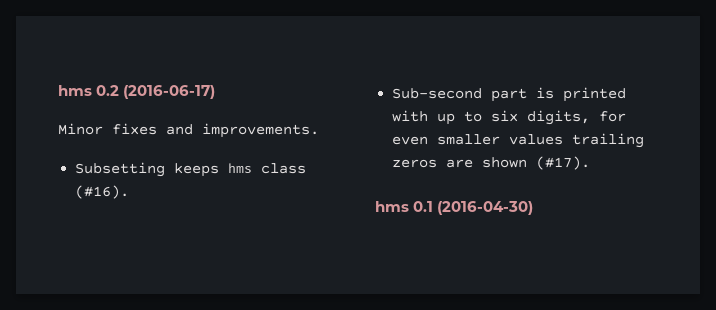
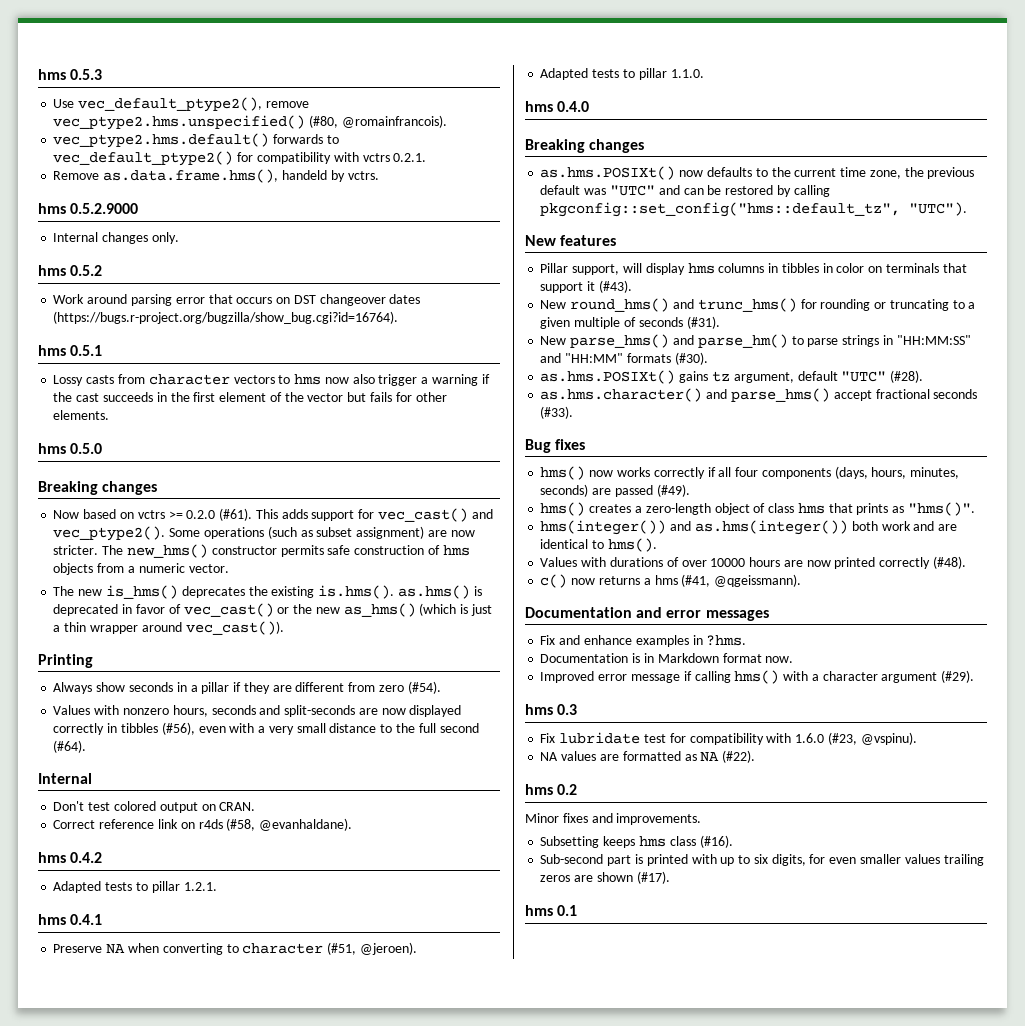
[58,85,92,96] hms -> [38,69,103,80] [53,97,309,112] [53,115,447,130] [53,133,339,148] [53,151,427,166] [53,169,379,183] [38,203,139,214] [53,232,179,244] [38,265,103,276] [53,294,421,306] [53,311,399,324] [38,345,103,356] [53,374,490,386] [53,392,447,402] [53,410,110,420] [38,443,103,454] [38,481,158,495] [53,508,493,522] [53,526,475,541] [53,544,470,558] [53,563,229,575] [53,585,482,599] [53,603,492,617] [53,621,284,635] [38,654,93,668] [53,681,441,694] [53,705,462,717] [53,722,479,735] [53,740,87,753] [38,773,92,784] [53,801,256,813] [53,818,353,831] [38,852,103,863] [53,881,217,893] [38,914,103,925] [53,942,417,955] [540,68,704,80] [525,101,590,112] [525,139,645,153] [540,166,975,180] [540,185,830,197] [540,202,968,217] [525,235,617,246] [540,263,967,275] [540,280,632,293] [540,298,976,312] [540,316,720,329] [540,334,971,348] [540,352,708,365] [540,370,924,384] [540,388,978,402] [540,406,574,419] [525,439,586,453] [540,466,960,480] [540,484,690,497] [540,502,975,516] [540,520,958,535] [540,538,657,552] [540,556,966,569] [540,574,802,588] [525,607,769,621] [540,635,747,647] [540,653,794,663] [540,670,975,684] [525,704,578,715] [540,732,917,745] [540,750,756,763] [525,784,553,795] hms 0.5.3 // Use vec_default_ptype2(), remove vec_ptype2.hms.unspecified() (#80, @romainfrancois). // vec_ptype2.hms.default() forwards to vec_default_ptype2() for compatibility with vctrs 0.2.1. // Remove as.data.frame.hms(), handeld by vctrs. // hms 0.5.2.9000 // Internal changes only. // hms 0.5.2 // Work around parsing error that occurs on DST changeover dates (https://bugs.r-project.org/bugzilla/show_bug.cgi?id=16764). // hms 0.5.1 // Lossy casts from character vectors to hms now also trigger a warning if the cast succeeds in the first element of the vector but fails for other elements. // hms 0.5.0 // Breaking changes // Now based on vctrs >= 0.2.0 (#61). This adds support for vec_cast() and vec_ptype2(). Some operations (such as subset assignment) are now stricter. The new_hms() constructor permits safe construction of hms objects from a numeric vector. // The new is_hms() deprecates the existing is.hms(). as.hms() is deprecated in favor of vec_cast() or the new as_hms() (which is just a thin wrapper around vec_cast()). // Printing // Always show seconds in a pillar if they are different from zero (#54). // Values with nonzero hours, seconds and split-seconds are now displayed correctly in tibbles (#56), even with a very small distance to the full second (#64). // Internal // Don't test colored output on CRAN. // Correct reference link on r4ds (#58, @evanhaldane). // hms 0.4.2 // Adapted tests to pillar 1.2.1. // hms 0.4.1 // Preserve NA when converting to character (#51, @jeroen). // Adapted tests to pillar 1.1.0. // hms 0.4.0 // Breaking changes // as.hms.POSIXt() now defaults to the current time zone, the previous default was "UTC" and can be restored by calling pkgconfig::set_config("hms::default_tz", "UTC"). // New features // Pillar support, will display hms columns in tibbles in color on terminals that support it (#43). // New round_hms() and trunc_hms() for rounding or truncating to a given multiple of seconds (#31). // New parse_hms() and parse_hm() to parse strings in "HH:MM:SS" and "HH:MM" formats (#30). // as.hms.POSIXt() gains tz argument, default "UTC" (#28). // as.hms.character() and parse_hms() accept fractional seconds (#33). // Bug fixes // hms() now works correctly if all four components (days, hours, minutes, seconds) are passed (#49). // hms() creates a zero-length object of class hms that prints as "hms()". // hms(integer()) and as.hms(integer()) both work and are identical to hms(). // Values with durations of over 10000 hours are now printed correctly (#48). // c() now returns a hms (#41, @qgeissmann). // Documentation and error messages // Fix and enhance examples in ?hms. // Documentation is in Markdown format now. // Improved error message if calling hms() with a character argument (#29). // hms 0.3 // Fix lubridate test for compatibility with 1.6.0 (#23, @vspinu). // NA values are formatted as NA (#22). // hms
[123,85,216,99] (2016-06-17) -> (578, 789) none
[437,201,534,215] (2016-04-30) -> (578, 910) none

